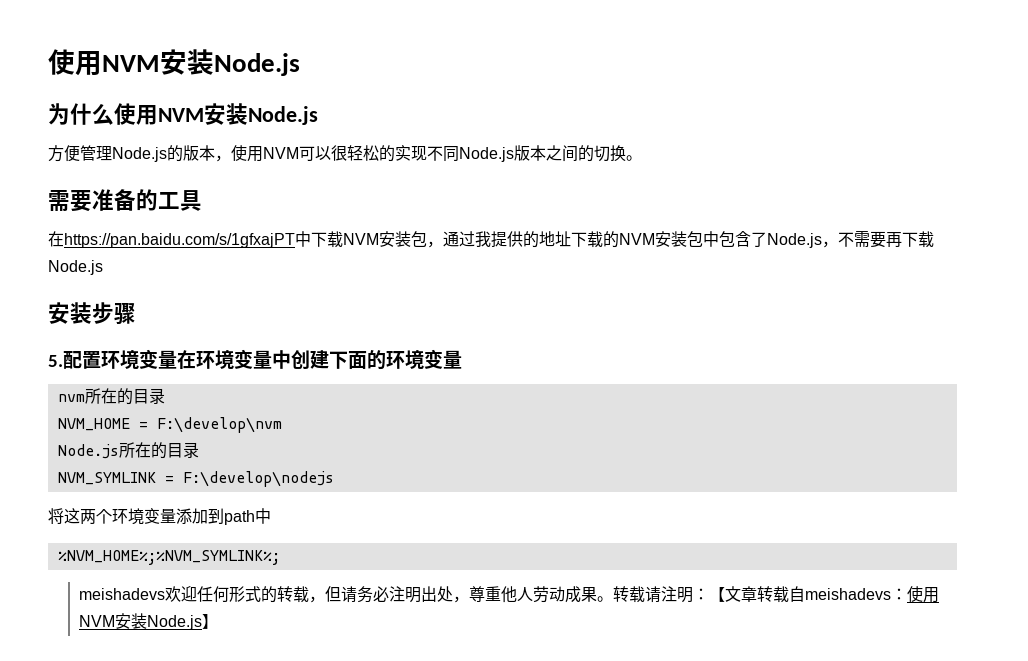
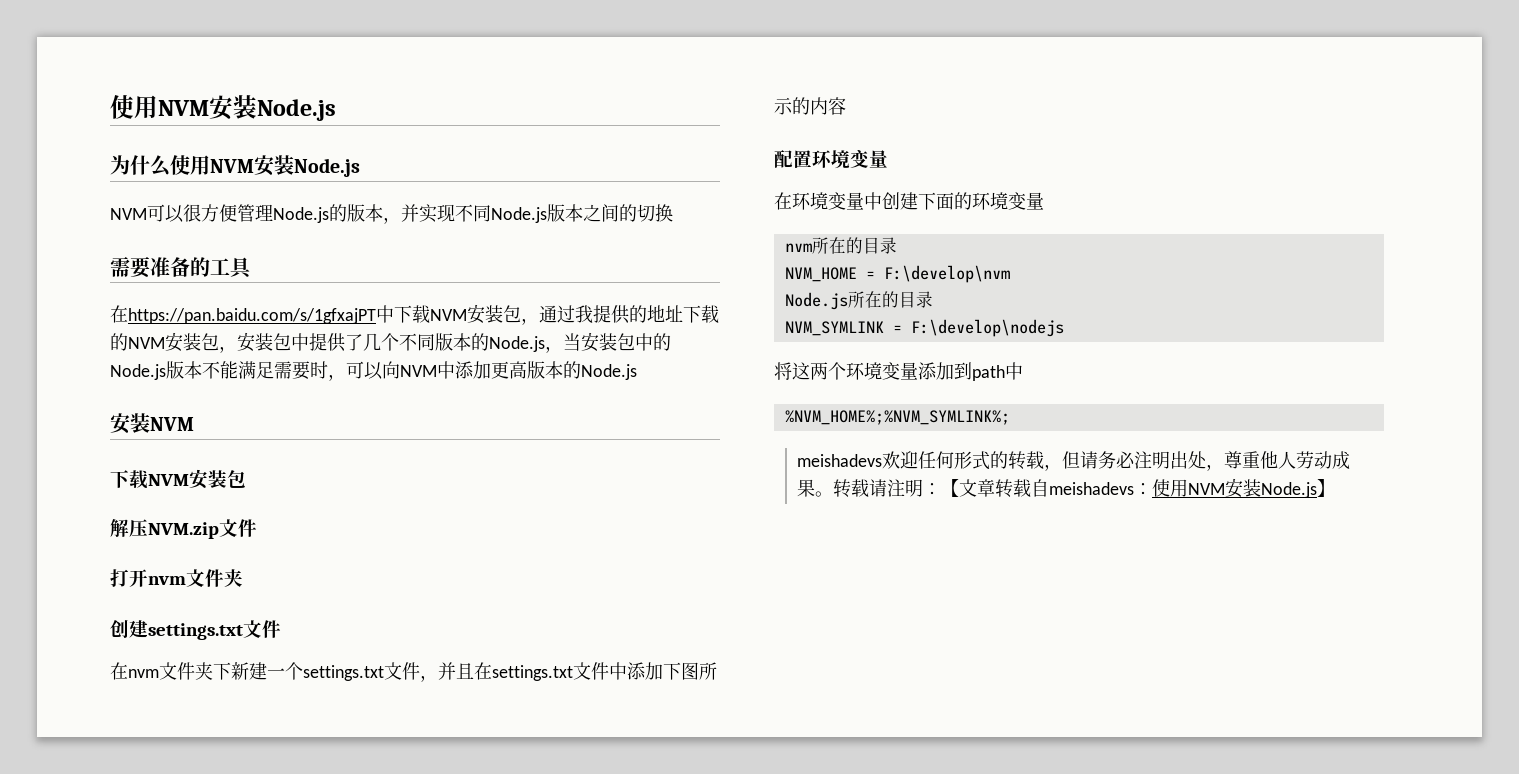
(318, 115) none -> [110,204,201,223] NVM可以很
[231,145,395,162] 使用NVM可以很轻松的 -> [401,204,419,222] 并
[626,155,642,161] 。 -> (673, 213) none
[703,231,934,248] [48,260,103,275] [48,302,136,324] [48,355,63,367] 中包含了Node.js，不需要再下载Node.js // 安装步骤 // 5. -> [219,332,671,353] [110,361,637,381] [110,413,194,434] [110,469,246,489] [110,519,257,539] [110,569,243,587] [110,619,281,640] [110,662,717,682] [774,97,846,115] ，安装包中提供了几个不同版本的Node.js，当安装包中的Node.js版本不能满足需要时，可以向NVM中添加更高版本的Node.js // 安装NVM // 下载NVM安装包 // 解压NVM.zip文件 // 打开nvm文件夹 // 创建settings.txt文件 // 在nvm文件夹下新建一个settings.txt文件，并且在settings.txt文件中添加下图所示的内容 //
(177, 359) none -> (888, 159) //

